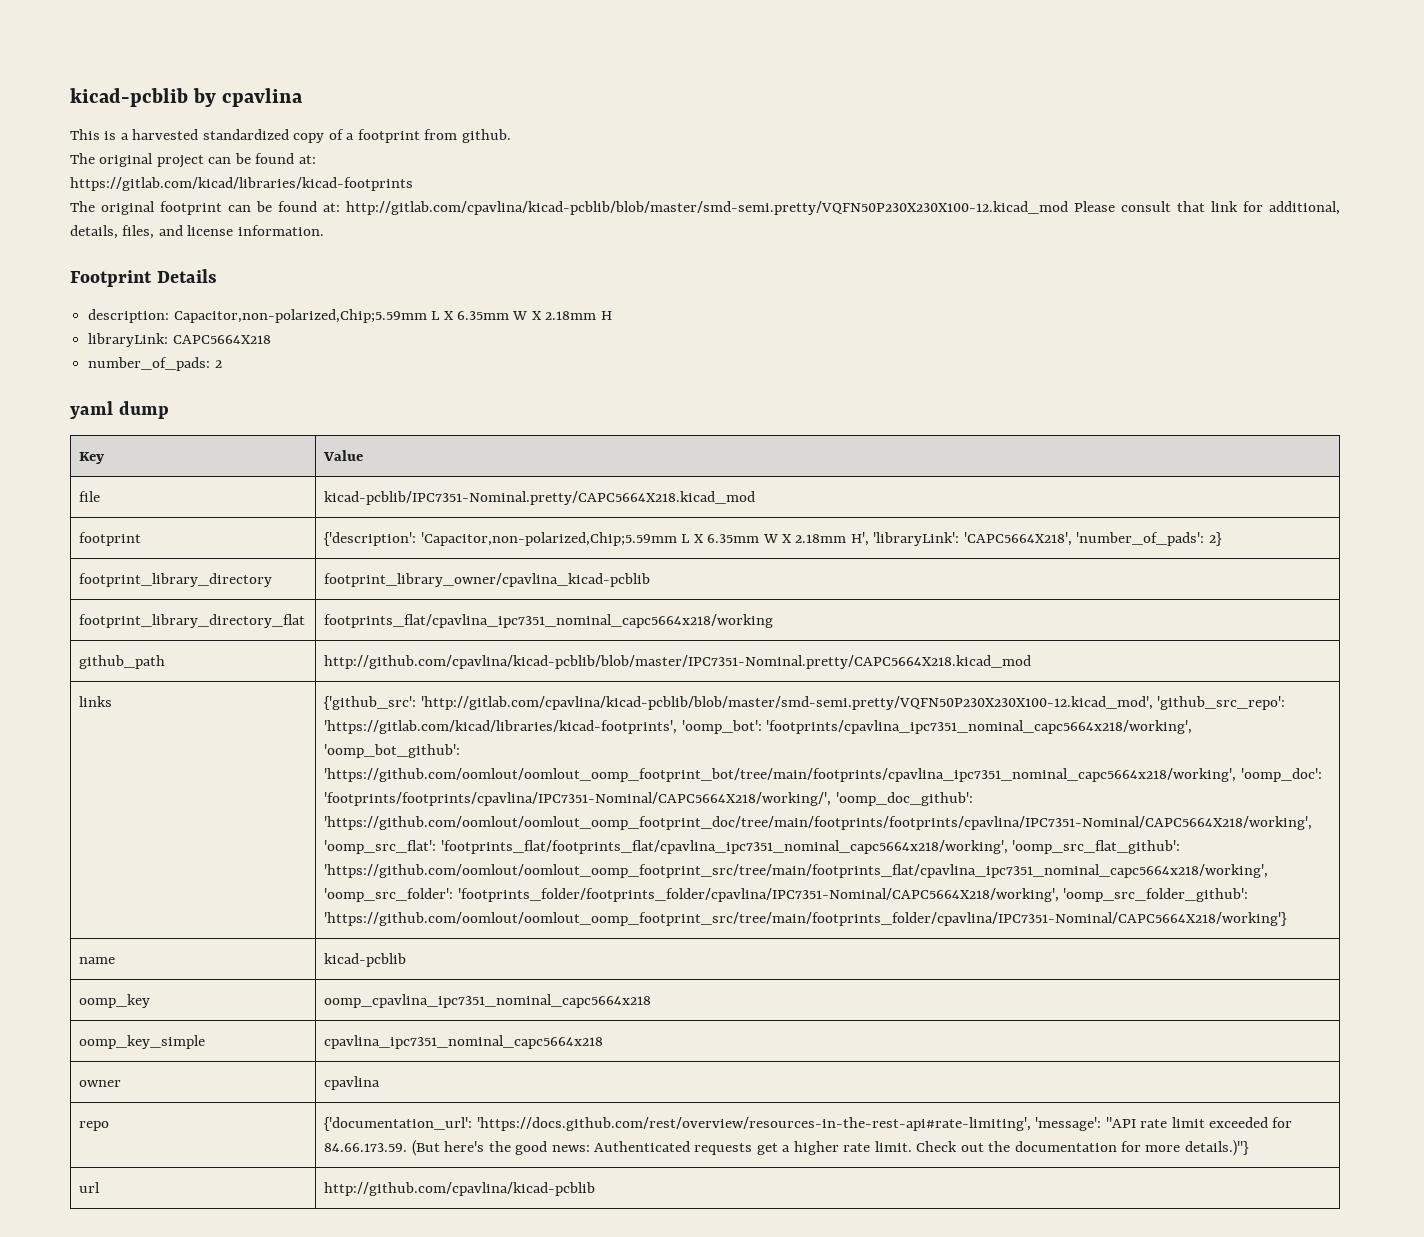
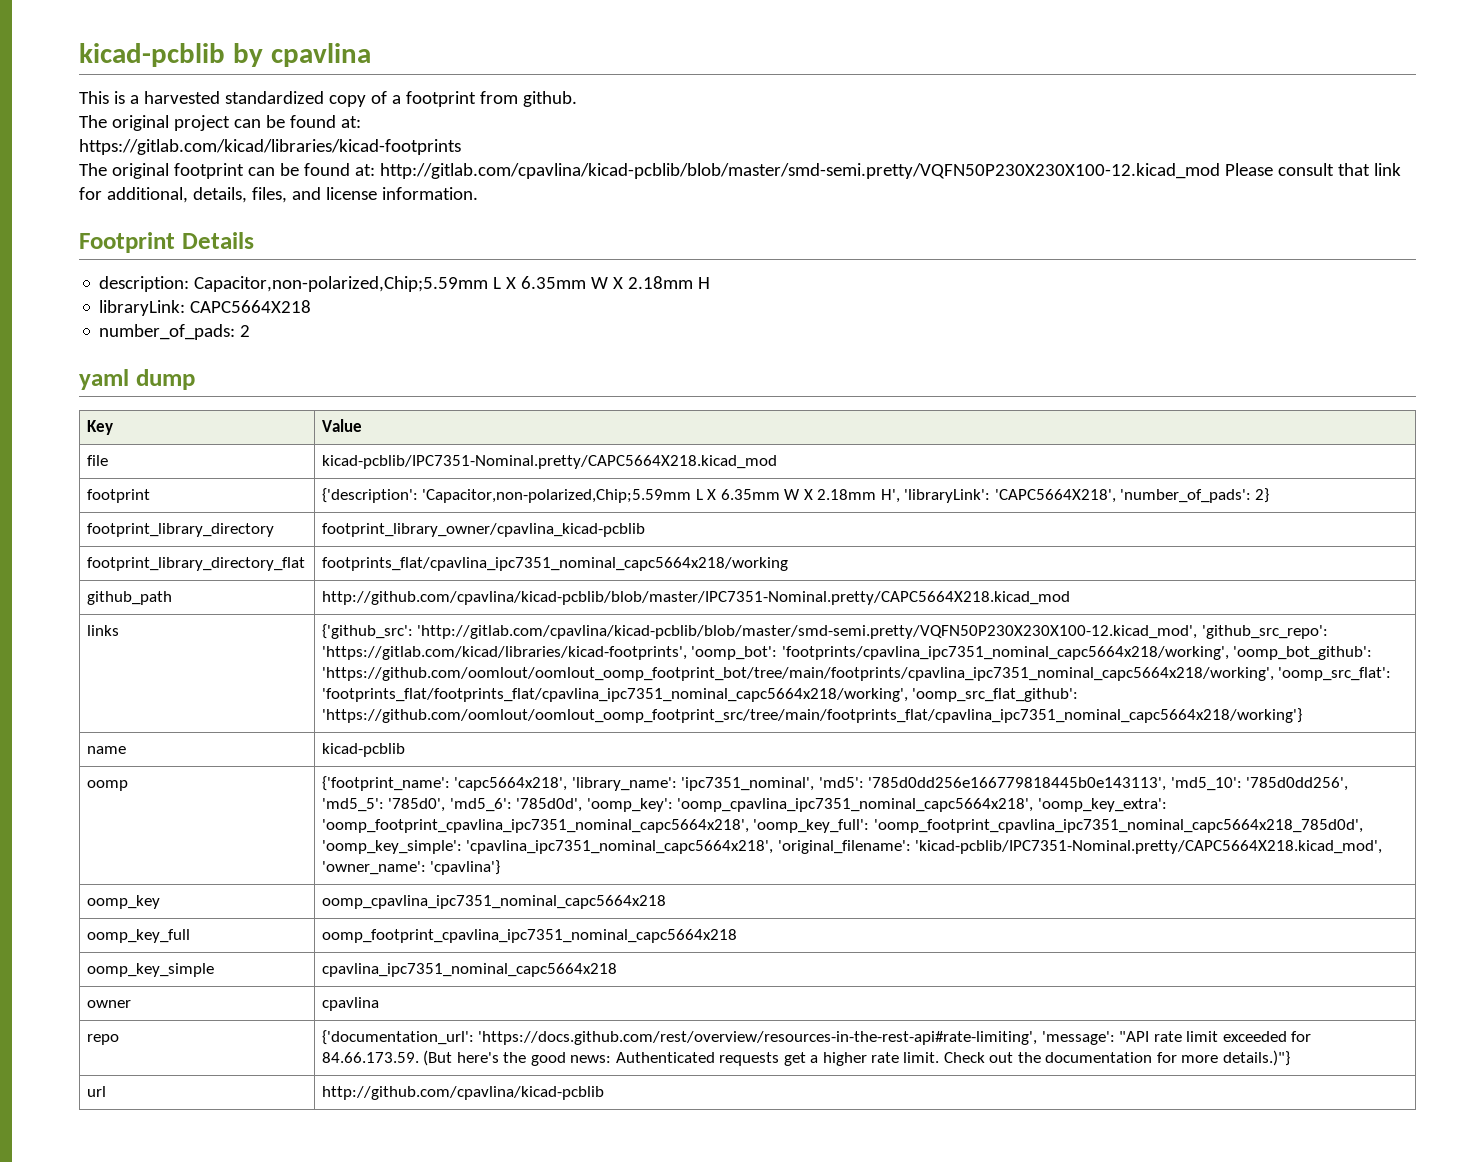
[1240,768,1322,782] [324,792,973,806] [324,816,1313,830] [324,840,1181,854] [324,864,1269,878] [324,888,1249,902] [324,912,1288,926] [79,957,116,964] [324,953,407,967] 'oomp_doc': 'footprints/footprints/cpavlina/IPC7351-Nominal/CAPC5664X218/working/', 'oomp_doc_github': 'https://github.com/oomlout/oomlout_oomp_footprint_doc/tree/main/footprints/footprints/cpavlina/IPC7351-Nominal/CAPC5664X218/working', 'oomp_src_flat': 'footprints_flat/footprints_flat/cpavlina_ipc7351_nominal_capc5664x218/working', 'oomp_src_flat_github': 'https://github.com/oomlout/oomlout_oomp_footprint_src/tree/main/footprints_flat/cpavlina_ipc7351_nominal_capc5664x218/working', 'oomp_src_folder': 'footprints_folder/footprints_folder/cpavlina/IPC7351-Nominal/CAPC5664X218/working', 'oomp_src_folder_github': 'https://github.com/oomlout/oomlout_oomp_footprint_src/tree/main/footprints_folder/cpavlina/IPC7351-Nominal/CAPC5664X218/working'} // name | kicad-pcblib -> [1278,667,1392,681] [322,688,1079,702] [322,708,1303,723] [87,746,127,754] [322,743,406,757] [87,780,129,791] [322,776,1349,791] [322,798,1167,812] [322,819,1363,833] [322,840,1383,854] [322,860,501,875] 'oomp_src_flat': 'footprints_flat/footprints_flat/cpavlina_ipc7351_nominal_capc5664x218/working', 'oomp_src_flat_github': 'https://github.com/oomlout/oomlout_oomp_footprint_src/tree/main/footprints_flat/cpavlina_ipc7351_nominal_capc5664x218/working'} // name | kicad-pcblib // oomp | {'footprint_name': 'capc5664x218', 'library_name': 'ipc7351_nominal', 'md5': '785d0dd256e166779818445b0e143113', 'md5_10': '785d0dd256', 'md5_5': '785d0', 'md5_6': '785d0d', 'oomp_key': 'oomp_cpavlina_ipc7351_nominal_capc5664x218', 'oomp_key_extra': 'oomp_footprint_cpavlina_ipc7351_nominal_capc5664x218', 'oomp_key_full': 'oomp_footprint_cpavlina_ipc7351_nominal_capc5664x218_785d0d', 'oomp_key_simple': 'cpavlina_ipc7351_nominal_capc5664x218', 'original_filename': 'kicad-pcblib/IPC7351-Nominal.pretty/CAPC5664X218.kicad_mod', 'owner_name': 'cpavlina'}
(652, 1001) none -> [87,929,191,943] [322,929,738,943] // oomp_key_full | oomp_footprint_cpavlina_ipc7351_nominal_capc5664x218

